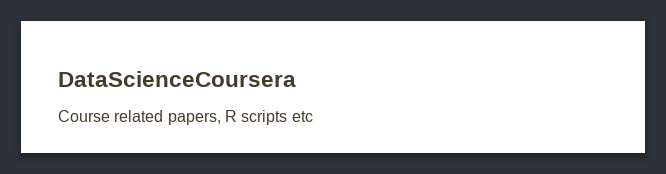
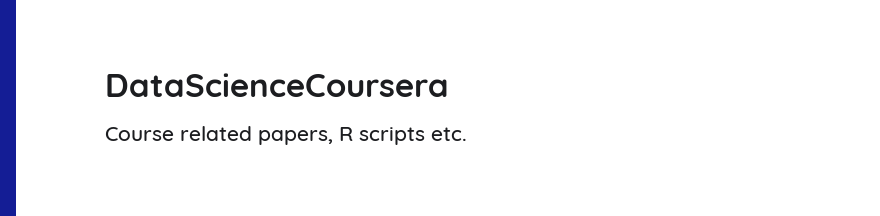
[291,111,313,122] etc -> [431,127,467,141] etc.

